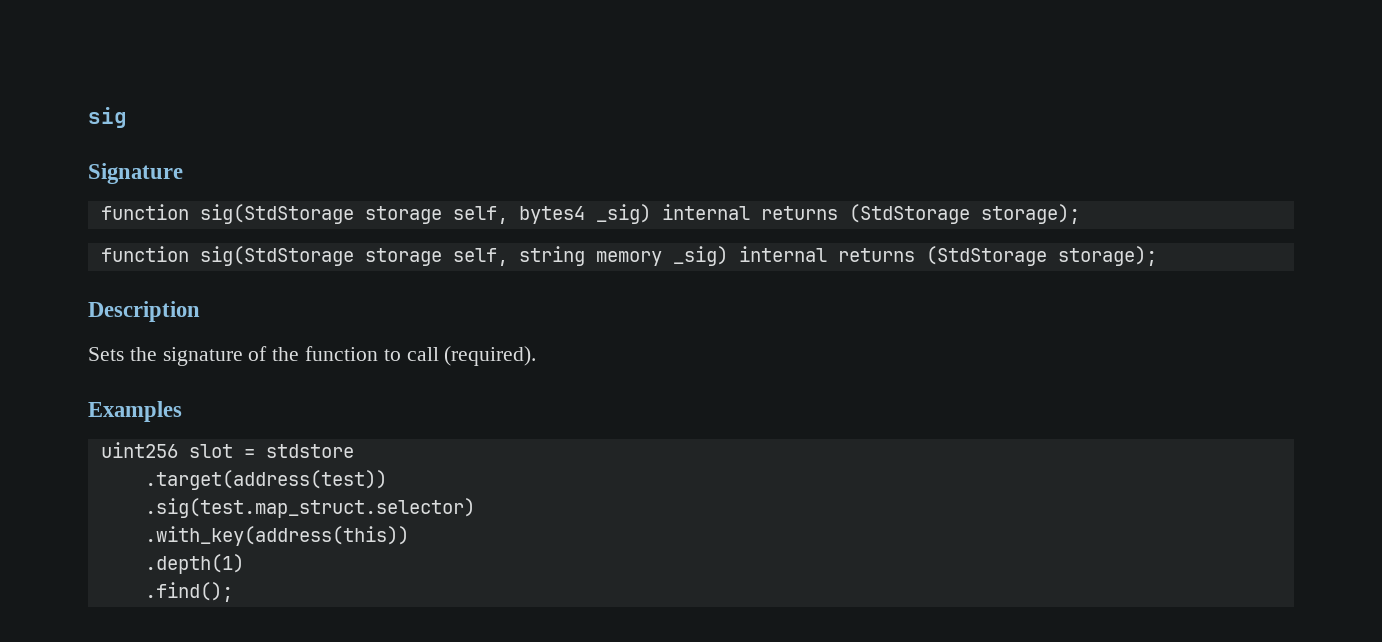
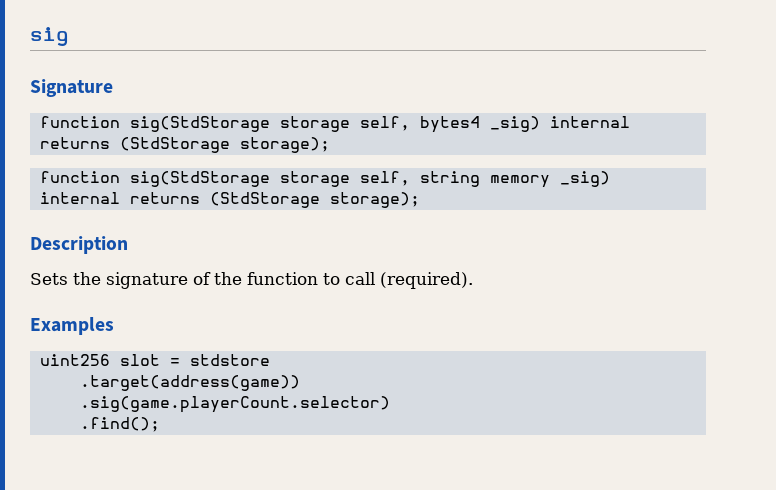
[144,470,387,490] [144,498,475,518] [144,526,409,546] [144,554,244,574] .target(address(test)) // .sig(test.map_struct.selector) // .with_key(address(this)) // .depth(1) -> [79,375,300,391] [79,396,390,413] .target(address(game)) // .sig(game.playerCount.selector)

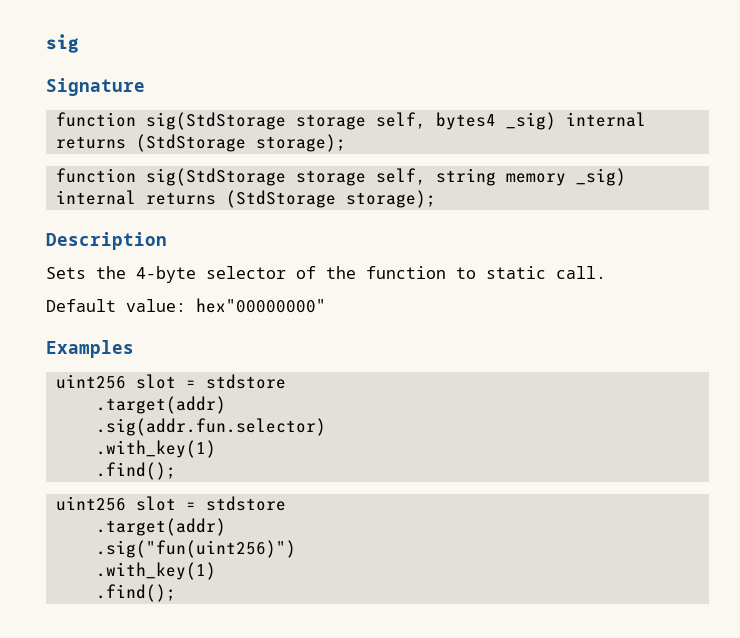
[106,272,188,289] signature -> [136,266,286,283] 4-byte selector
[345,272,473,289] call (required). -> [486,266,606,279] [46,298,326,313] static call. // Default value: hex"00000000"
[79,375,300,391] [79,396,390,413] .target(address(game)) // .sig(game.playerCount.selector) -> [95,396,226,414] [95,418,326,436] [95,440,216,458] [95,462,176,480] [55,496,286,511] [95,518,226,536] [95,540,296,558] [95,562,216,580] .target(addr) // .sig(addr.fun.selector) // .with_key(1) // .find(); // uint256 slot = stdstore // .target(addr) // .sig("fun(uint256)") // .with_key(1)

